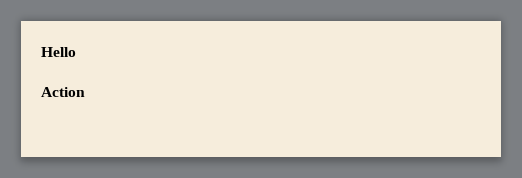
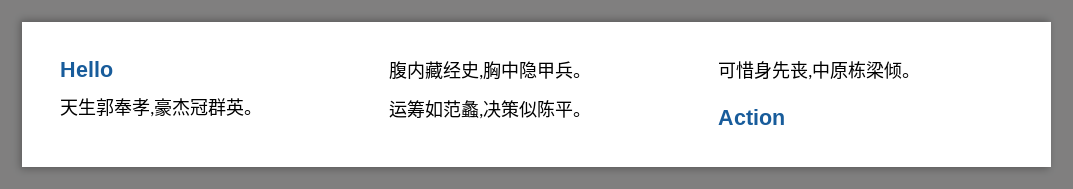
(76, 52) none -> [60,98,262,117] [389,61,591,80] [389,100,591,119] [718,61,920,80] // 天生郭奉孝,豪杰冠群英。 // 腹内藏经史,胸中隐甲兵。 // 运筹如范蠡,决策似陈平。 // 可惜身先丧,中原栋梁倾。

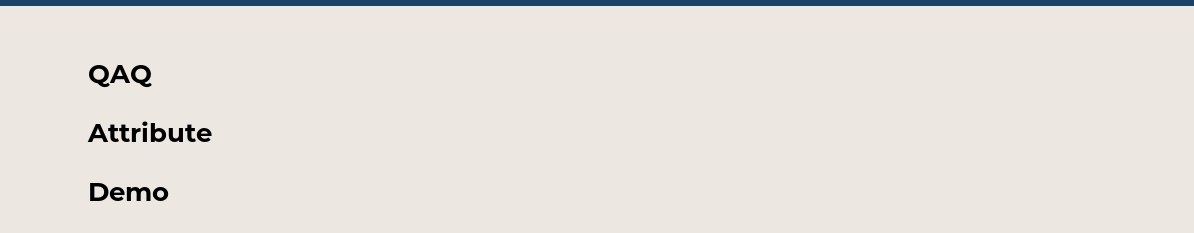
[60,61,113,77] [60,98,262,117] [389,61,591,80] [389,100,591,119] [718,61,920,80] [718,109,785,125] Hello // 天生郭奉孝,豪杰冠群英。 // 腹内藏经史,胸中隐甲兵。 // 运筹如范蠡,决策似陈平。 // 可惜身先丧,中原栋梁倾。 // Action -> [88,65,152,88] [87,121,212,142] [88,183,169,201] QAQ // Attribute // Demo

